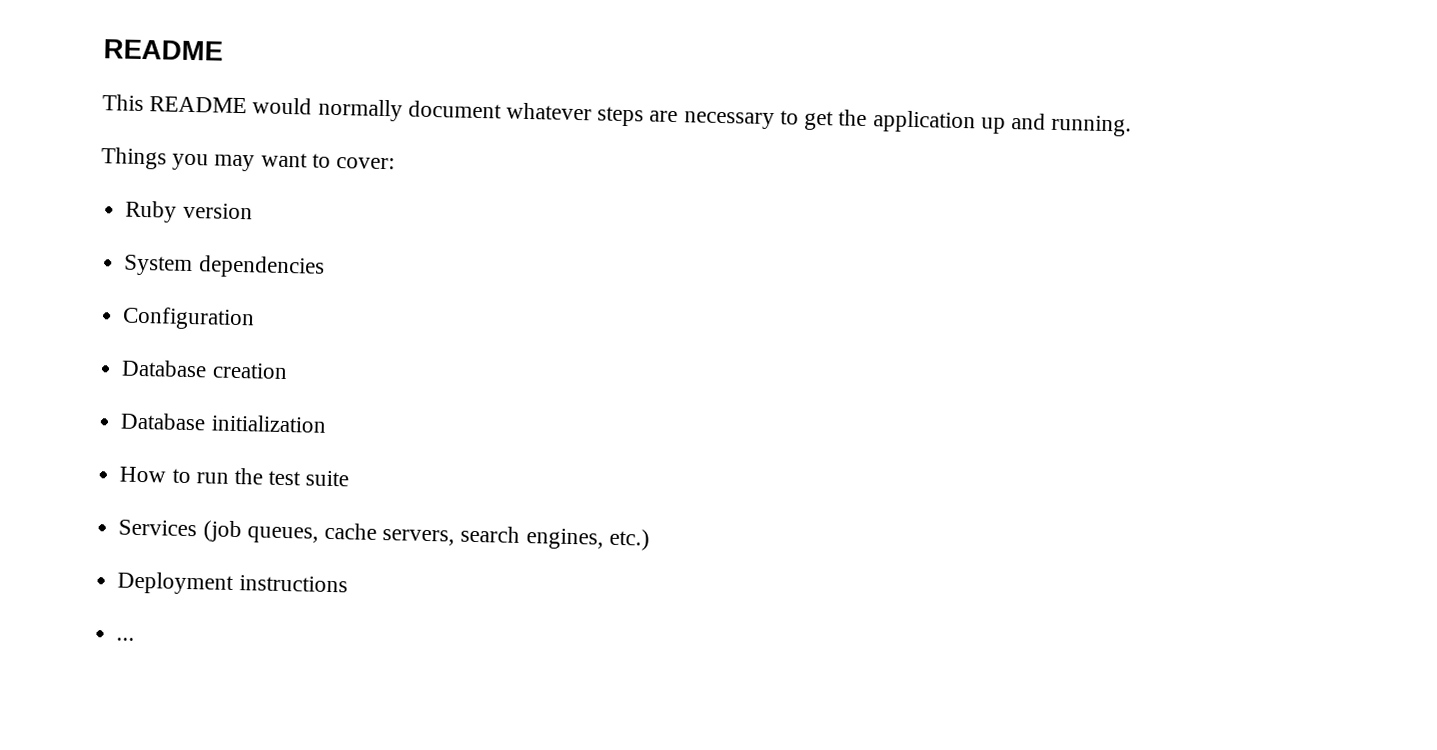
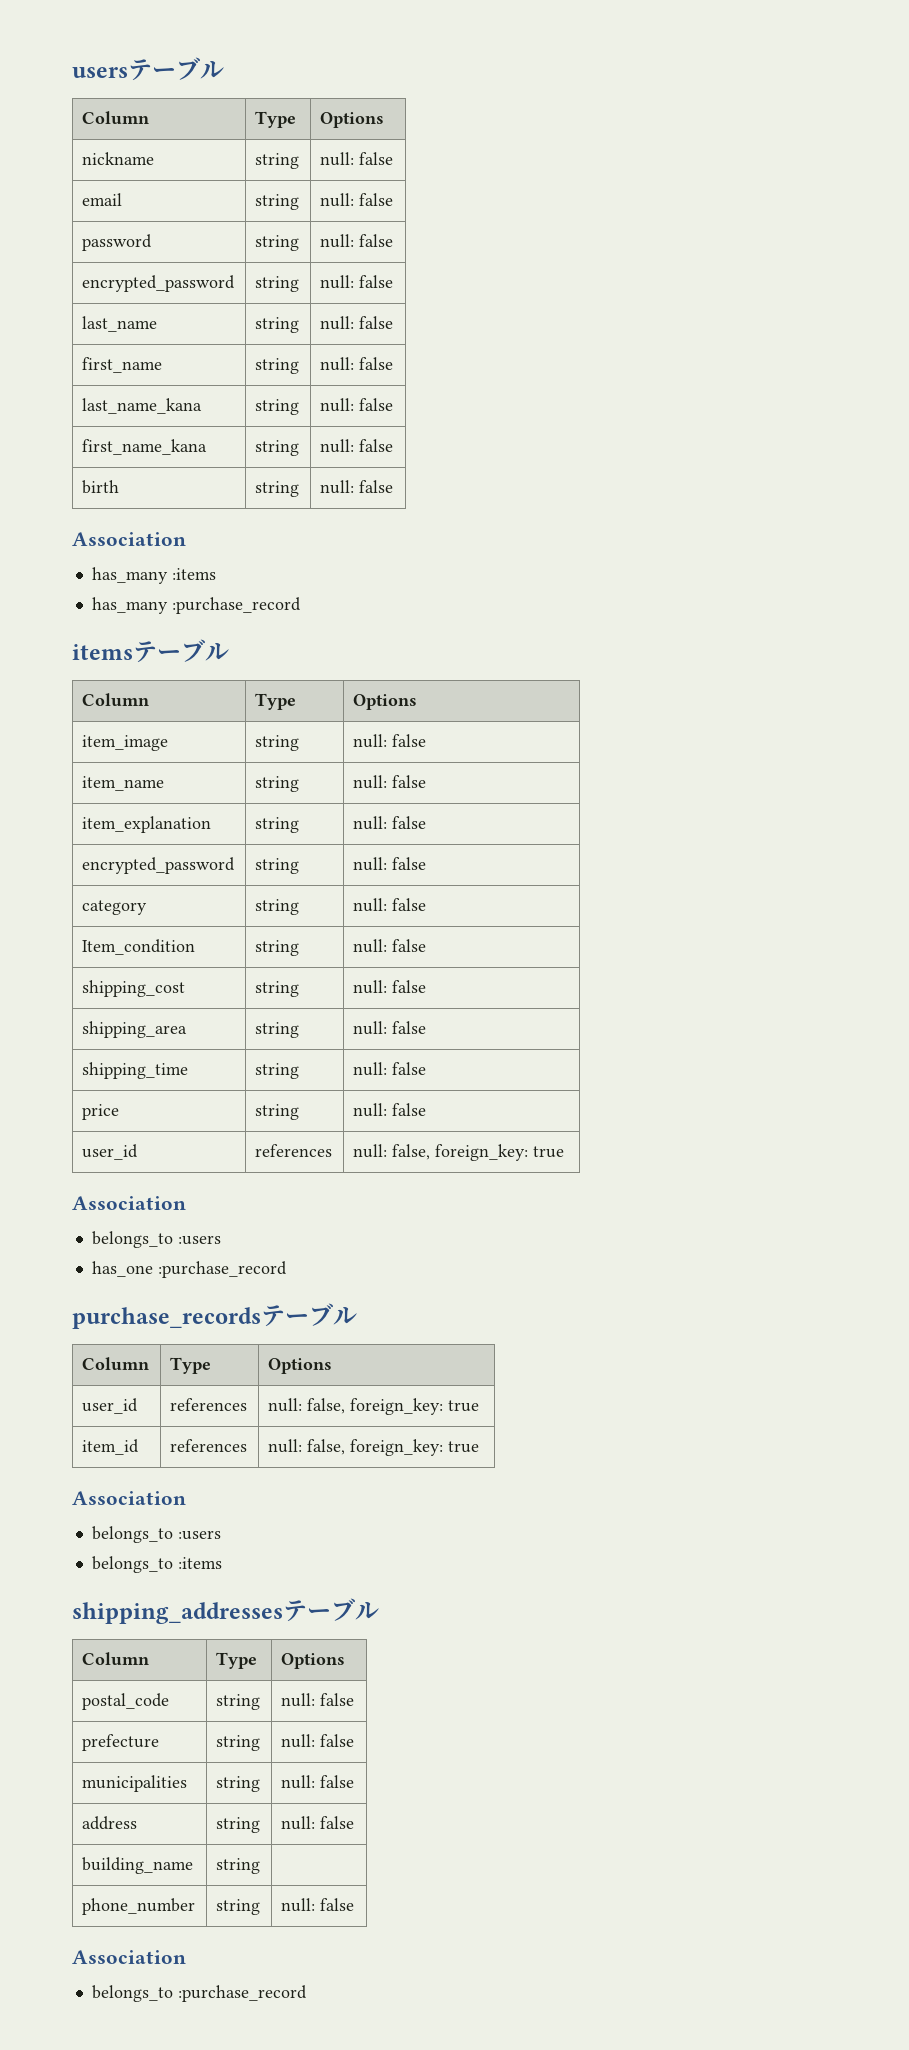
[103,39,223,61] [102,94,1133,137] [101,147,396,172] [125,200,253,223] [123,254,325,279] [122,306,256,331] [121,359,288,380] [120,412,327,433] [119,466,350,487] [118,519,650,551] [117,571,348,595] [116,637,136,641] README // This README would normally document whatever steps are necessary to get the application up and running. // Things you may want to cover: // Ruby version // System dependencies // Configuration // Database creation // Database initialization // How to run the test suite // Services (job queues, cache servers, search engines, etc.) // Deployment instructions // ... -> [72,57,224,81] [82,111,150,124] [255,111,297,128] [320,112,385,128] [82,152,155,165] [255,153,300,169] [320,152,394,166] [82,193,123,206] [255,194,300,210] [320,193,394,207] [82,234,153,251] [255,235,300,251] [320,234,394,248] [82,275,236,292] [255,276,300,292] [320,275,394,289] [82,316,158,332] [255,317,300,333] [320,316,394,330] [82,357,163,373] [255,358,300,374] [320,357,394,371] [82,398,203,414] [255,399,300,415] [320,398,394,412] [82,439,208,455] [255,440,300,456] [320,439,394,453] [82,480,120,494] [255,481,300,497] [320,480,394,494] [72,532,186,546] [91,567,216,584] [91,597,301,614] [72,639,229,663] [82,693,150,706] [255,693,297,710] [353,694,418,710] [82,735,169,751] [255,735,300,751] [353,734,427,748] [82,776,165,791] [255,776,300,792] [353,775,427,789] [82,816,212,833] [255,817,300,833] [353,816,427,830] [82,857,236,874] [255,858,300,874] [353,857,427,871] [82,900,148,915] [255,899,300,915] [353,898,427,912] [82,939,196,955] [255,940,300,956] [353,939,427,953] [82,980,186,997] [255,981,300,997] [353,980,427,994] [82,1021,188,1038] [255,1022,300,1038] [353,1021,427,1035] [82,1062,189,1079] [255,1063,300,1079] [353,1062,427,1076] [82,1104,120,1120] [255,1104,300,1120] [353,1103,427,1117] [82,1144,139,1160] [255,1144,333,1157] [353,1144,565,1161] [72,1196,186,1210] [91,1231,221,1248] [91,1261,287,1278] [72,1303,357,1329] [82,1357,150,1370] [170,1357,212,1374] [268,1358,333,1374] [82,1398,139,1414] [170,1398,248,1411] [268,1398,480,1415] [82,1439,140,1455] [170,1439,248,1452] [268,1439,480,1456] [72,1491,186,1505] [91,1526,221,1543] [91,1556,222,1573] [72,1598,379,1624] [82,1652,150,1665] [216,1652,258,1669] [281,1653,346,1669] [82,1693,170,1710] [216,1694,261,1710] [281,1693,355,1707] [82,1734,160,1751] [216,1735,261,1751] [281,1734,355,1748] [82,1775,188,1792] [216,1776,261,1792] [281,1775,355,1789] [82,1816,138,1830] [216,1817,261,1833] [281,1816,355,1830] [82,1857,194,1874] [216,1858,261,1874] [82,1898,196,1915] [216,1899,261,1915] [281,1898,355,1912] [72,1950,186,1964] [91,1985,307,2002] usersテーブル // Column | Type | Options // nickname | string | null: false // email | string | null: false // password | string | null: false // encrypted_password | string | null: false // last_name | string | null: false // first_name | string | null: false // last_name_kana | string | null: false // first_name_kana | string | null: false // birth | string | null: false // Association // has_many :items // has_many :purchase_record // itemsテーブル // Column | Type | Options // item_image | string | null: false // item_name | string | null: false // item_explanation | string | null: false // encrypted_password | string | null: false // category | string | null: false // Item_condition | string | null: false // shipping_cost | string | null: false // shipping_area | string | null: false // shipping_time | string | null: false // price | string | null: false // user_id | references | null: false, foreign_key: true // Association // belongs_to :users // has_one :purchase_record // purchase_recordsテーブル // Column | Type | Options // user_id | references | null: false, foreign_key: true // item_id | references | null: false, foreign_key: true // Association // belongs_to :users // belongs_to :items // shipping_addressesテーブル // Column | Type | Options // postal_code | string | null: false // prefecture | string | null: false // municipalities | string | null: false // address | string | null: false // building_name | string | // phone_number | string | null: false // Association // belongs_to :purchase_record

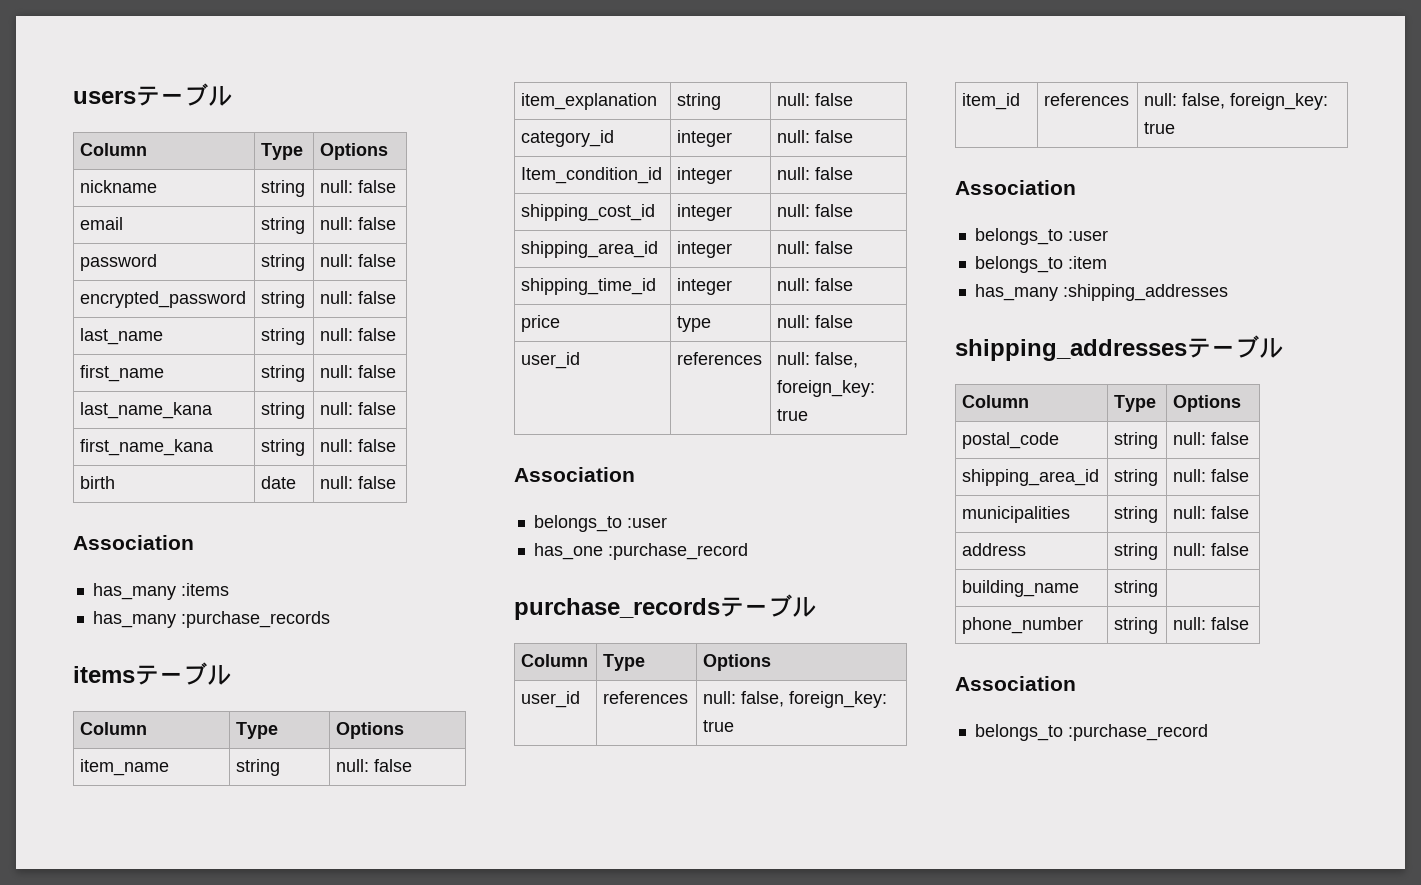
[255,481,300,497] string -> [261,476,297,489] date
[171,597,301,614] :purchase_record -> [180,611,330,628] :purchase_records
[82,735,169,751] [255,735,300,751] [353,734,427,748] // item_image | string | null: false -> (405, 730) none
[82,857,236,874] [255,858,300,874] [353,857,427,871] [82,900,148,915] [255,899,300,915] [353,898,427,912] [82,939,196,955] [255,940,300,956] [353,939,427,953] [82,980,186,997] [255,981,300,997] [353,980,427,994] [82,1021,188,1038] [255,1022,300,1038] [353,1021,427,1035] [82,1062,189,1079] [255,1063,300,1079] encrypted_password | string | null: false // category | string | null: false // Item_condition | string | null: false // shipping_cost | string | null: false // shipping_area | string | null: false // shipping_time | string -> [521,130,615,147] [677,130,733,147] [777,130,854,143] [521,167,663,184] [677,167,733,184] [777,167,854,180] [521,204,656,221] [677,204,733,221] [777,204,854,217] [521,241,659,258] [677,241,733,258] [777,241,854,254] [521,278,657,295] [677,278,733,295] category_id | integer | null: false // Item_condition_id | integer | null: false // shipping_cost_id | integer | null: false // shipping_area_id | integer | null: false // shipping_time_id | integer
[255,1104,300,1120] string -> [677,316,712,332] type
[177,1235,221,1245] :users -> [626,517,667,528] :user
[177,1530,221,1540] [91,1556,222,1573] :users // belongs_to :items -> [1067,230,1108,241] [974,256,1107,273] [974,284,1228,301] :user // belongs_to :item // has_many :shipping_addresses
[82,1734,160,1751] prefecture -> [962,469,1100,486] shipping_area_id

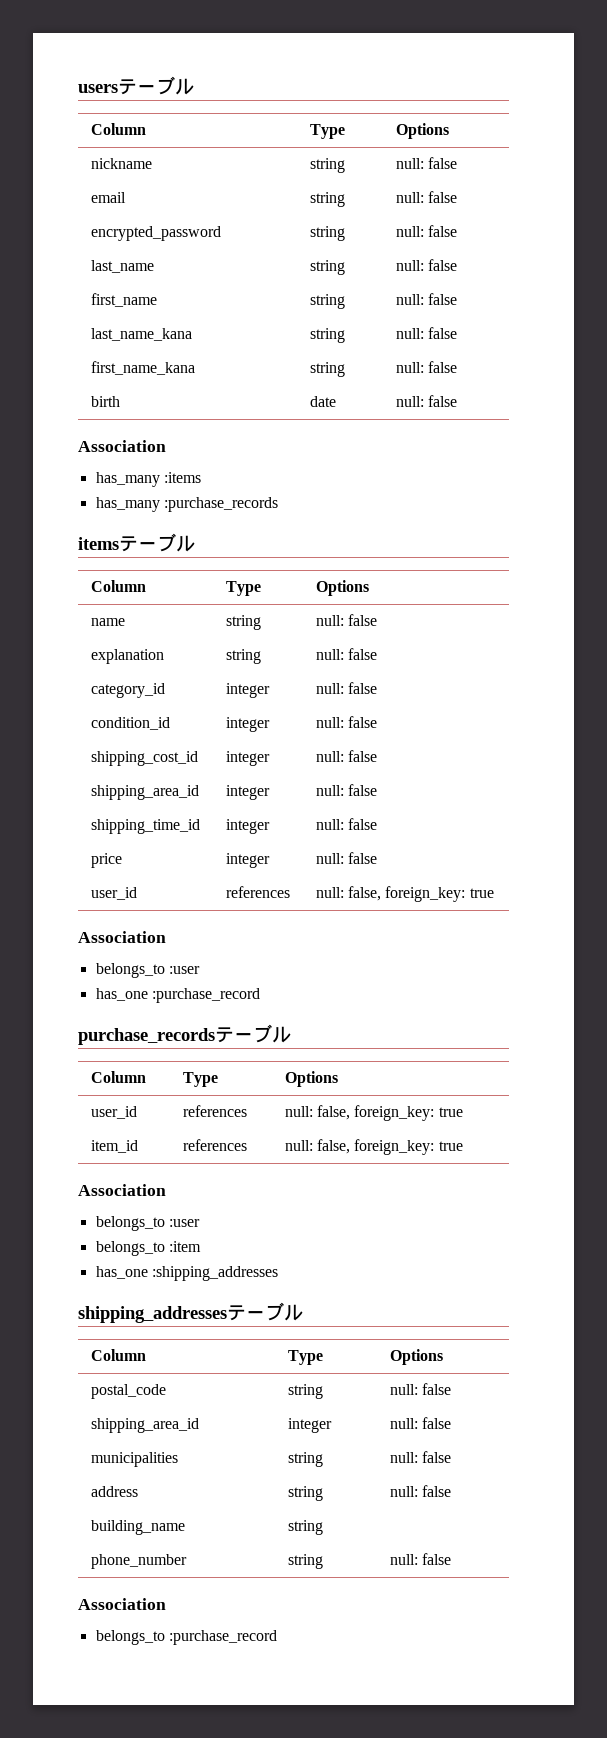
[80,254,158,271] [261,254,306,271] [320,254,397,267] // password | string | null: false -> (457, 197) none
[80,759,170,776] [236,759,281,776] [336,759,413,772] [521,93,658,110] item_name | string | null: false // item_explanation -> [90,618,125,626] [225,615,261,630] [315,614,377,626] [90,649,164,664] name | string | null: false // explanation
[521,167,663,184] Item_condition_id -> [90,717,170,730] condition_id
[677,316,712,332] type -> [225,853,270,868] integer
[974,284,1058,301] has_many -> [95,1266,148,1279] has_one
[1114,469,1159,486] string -> [287,1418,332,1433] integer

